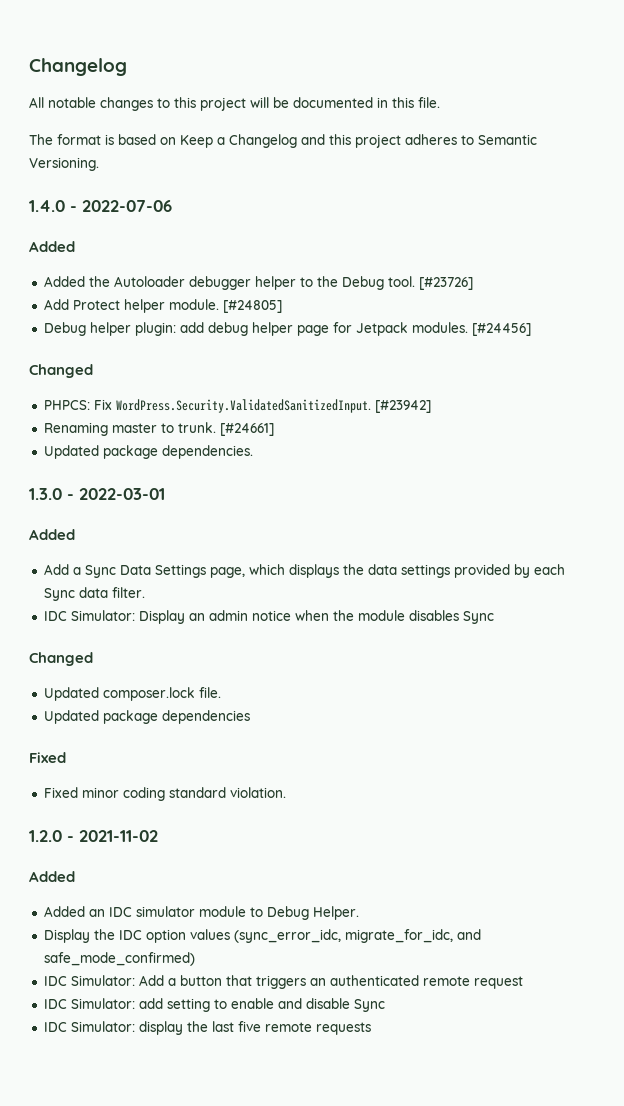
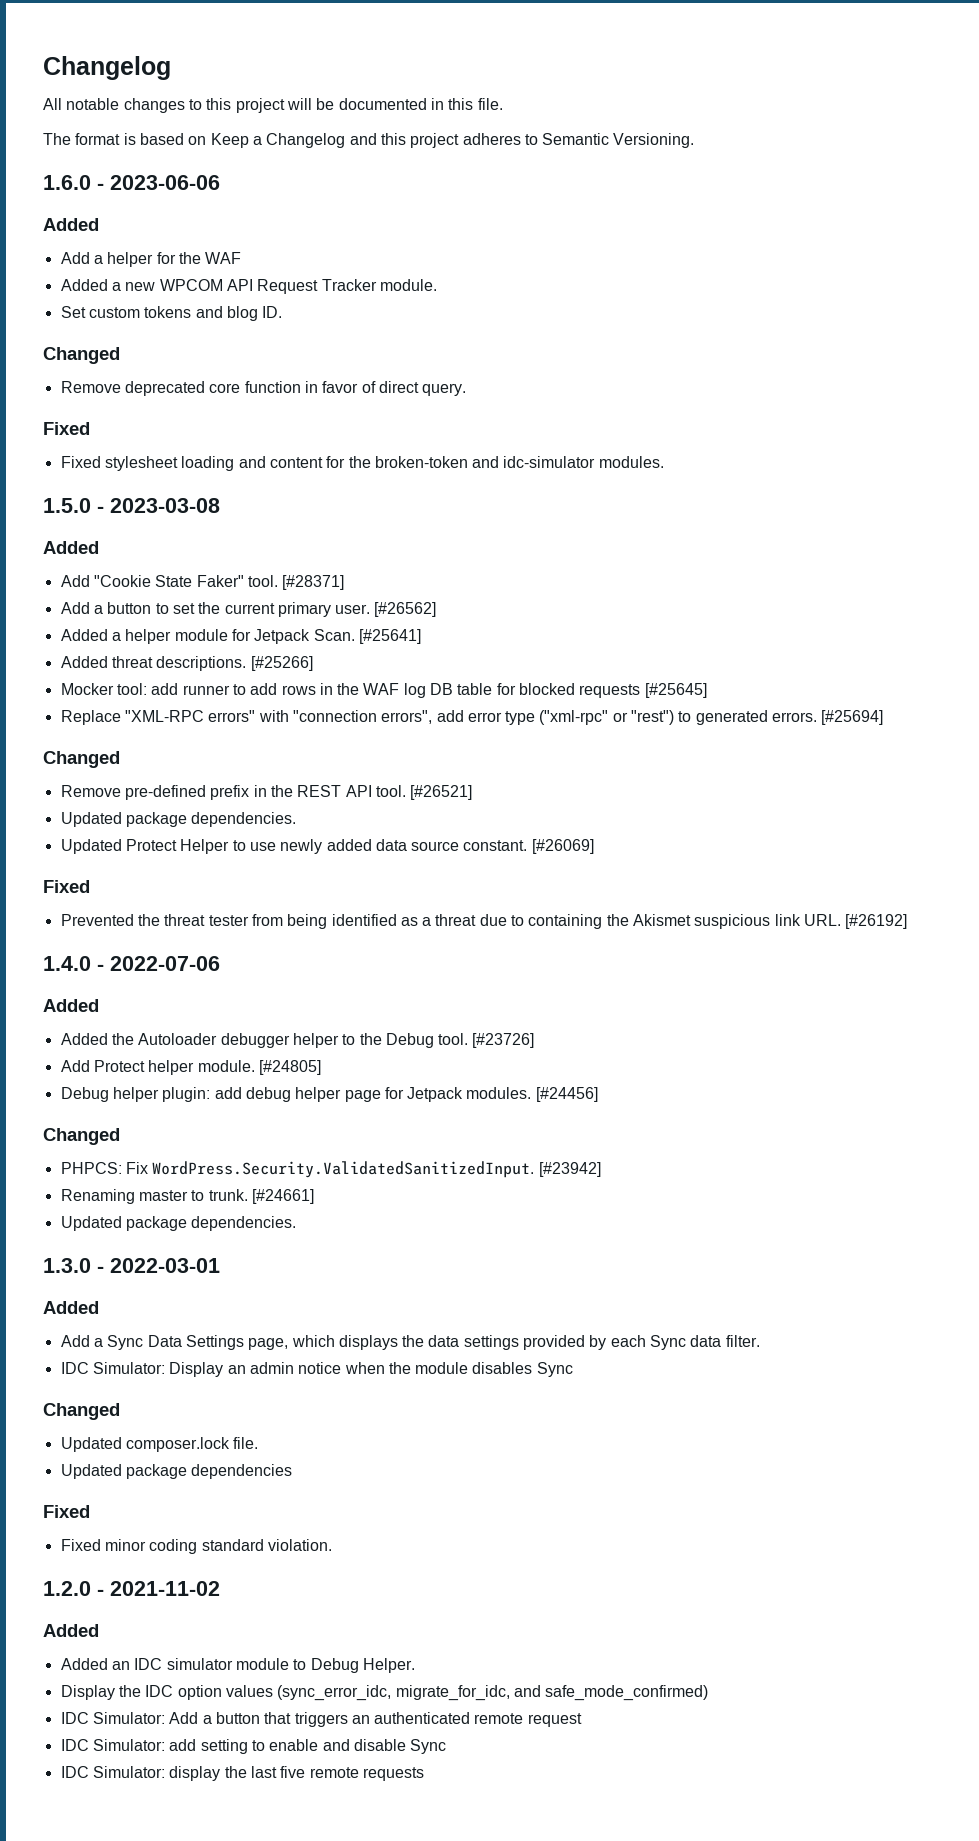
(99, 164) none -> [43,175,220,190] [43,218,99,231] [60,252,242,267] [60,279,437,294] [60,306,283,321] [43,347,120,364] [60,381,467,396] [43,422,90,435] [60,456,664,471] [43,498,220,513] [43,541,99,554] [60,575,345,590] [60,602,437,617] [60,629,421,644] [60,656,313,671] [60,683,707,698] [60,710,884,725] [43,751,120,768] [60,785,473,800] [60,812,297,827] [60,839,594,854] [43,880,90,893] [60,914,908,929] // 1.6.0 - 2023-06-06 // Added // Add a helper for the WAF // Added a new WPCOM API Request Tracker module. // Set custom tokens and blog ID. // Changed // Remove deprecated core function in favor of direct query. // Fixed // Fixed stylesheet loading and content for the broken-token and idc-simulator modules. // 1.5.0 - 2023-03-08 // Added // Add "Cookie State Faker" tool. [#28371] // Add a button to set the current primary user. [#26562] // Added a helper module for Jetpack Scan. [#25641] // Added threat descriptions. [#25266] // Mocker tool: add runner to add rows in the WAF log DB table for blocked requests [#25645] // Replace "XML-RPC errors" with "connection errors", add error type ("xml-rpc" or "rest") to generated errors. [#25694] // Changed // Remove pre-defined prefix in the REST API tool. [#26521] // Updated package dependencies. // Updated Protect Helper to use newly added data source constant. [#26069] // Fixed // Prevented the threat tester from being identified as a threat due to containing the Akismet suspicious link URL. [#26192]

